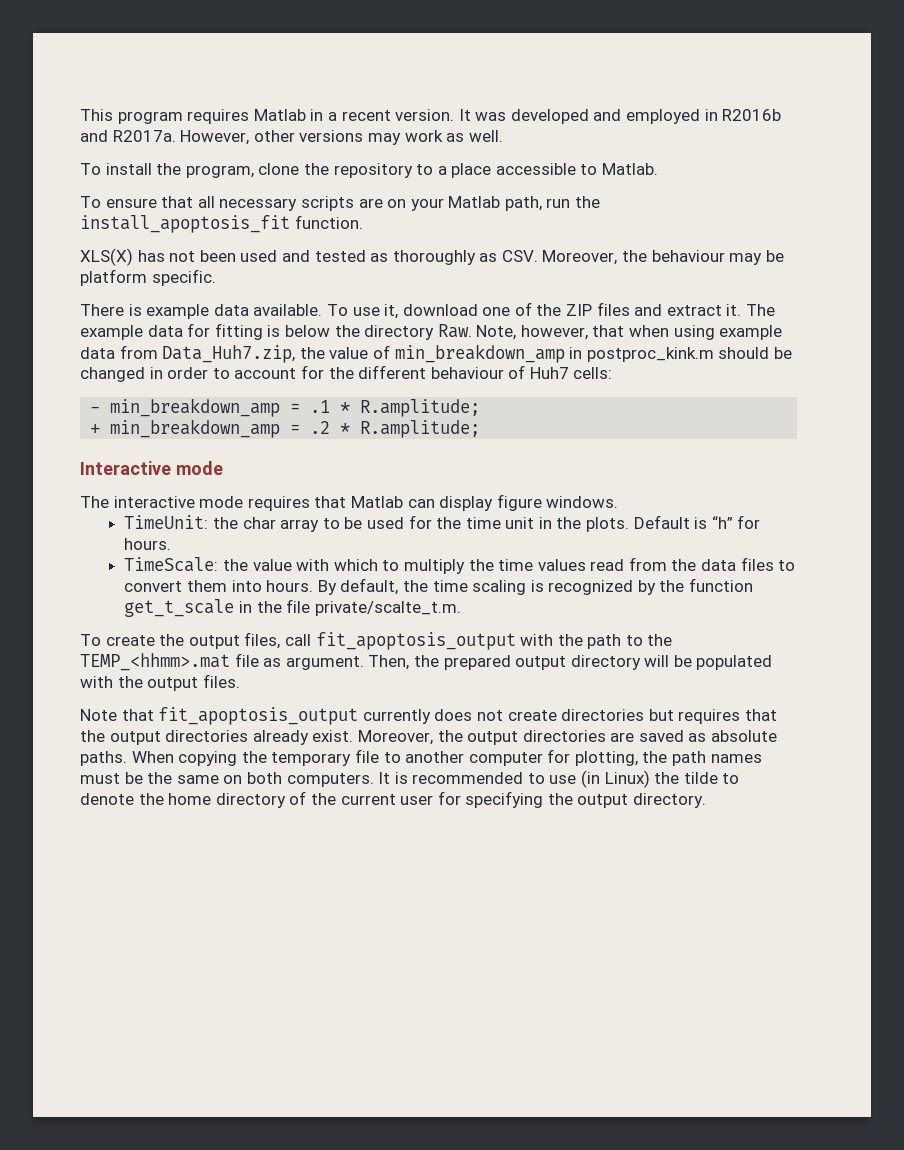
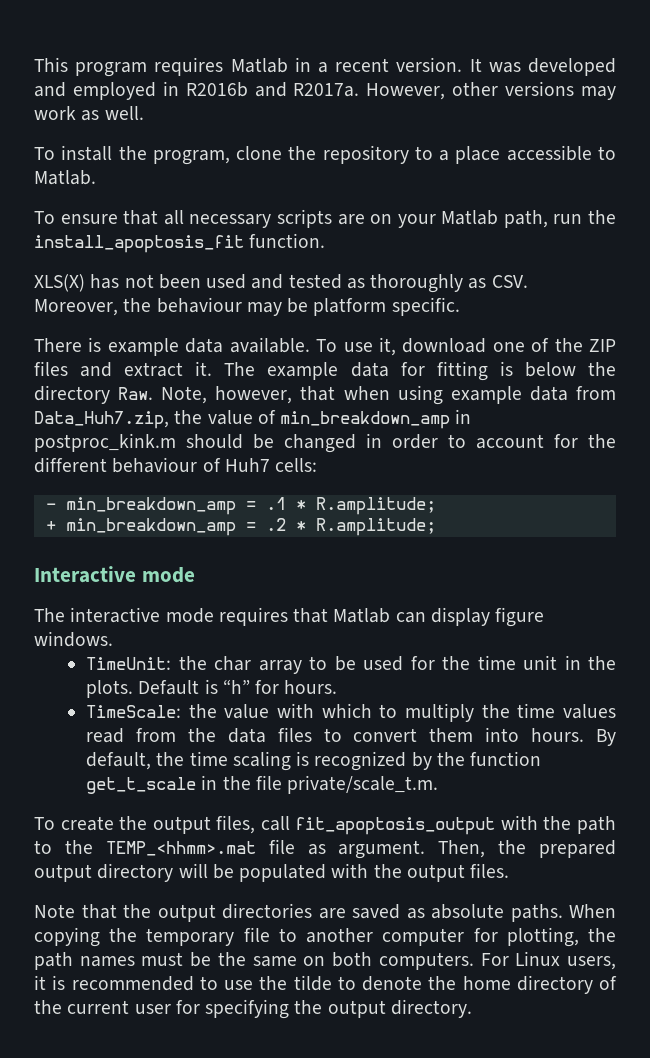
[314,601,461,616] private/scalte_t.m. -> [287,775,439,794] private/scale_t.m.
[158,707,777,725] [80,730,433,745] fit_apoptosis_output currently does not create directories but requires that the output directories already exist. Moreover, -> (117, 911) none
[378,772,391,784] It -> [480,951,617,970] [34,975,46,990] For Linux users, it
[581,770,650,788] (in Linux) -> (253, 985) none

